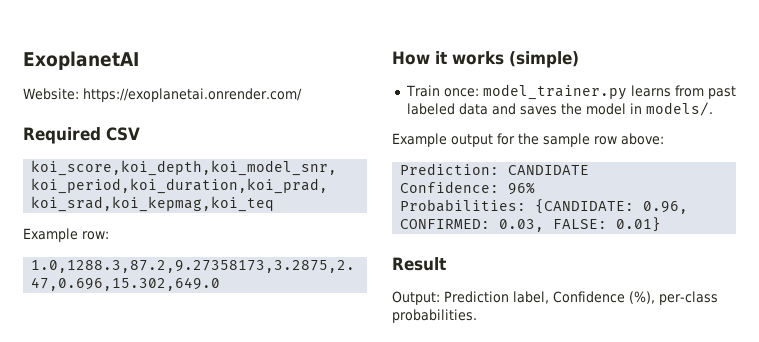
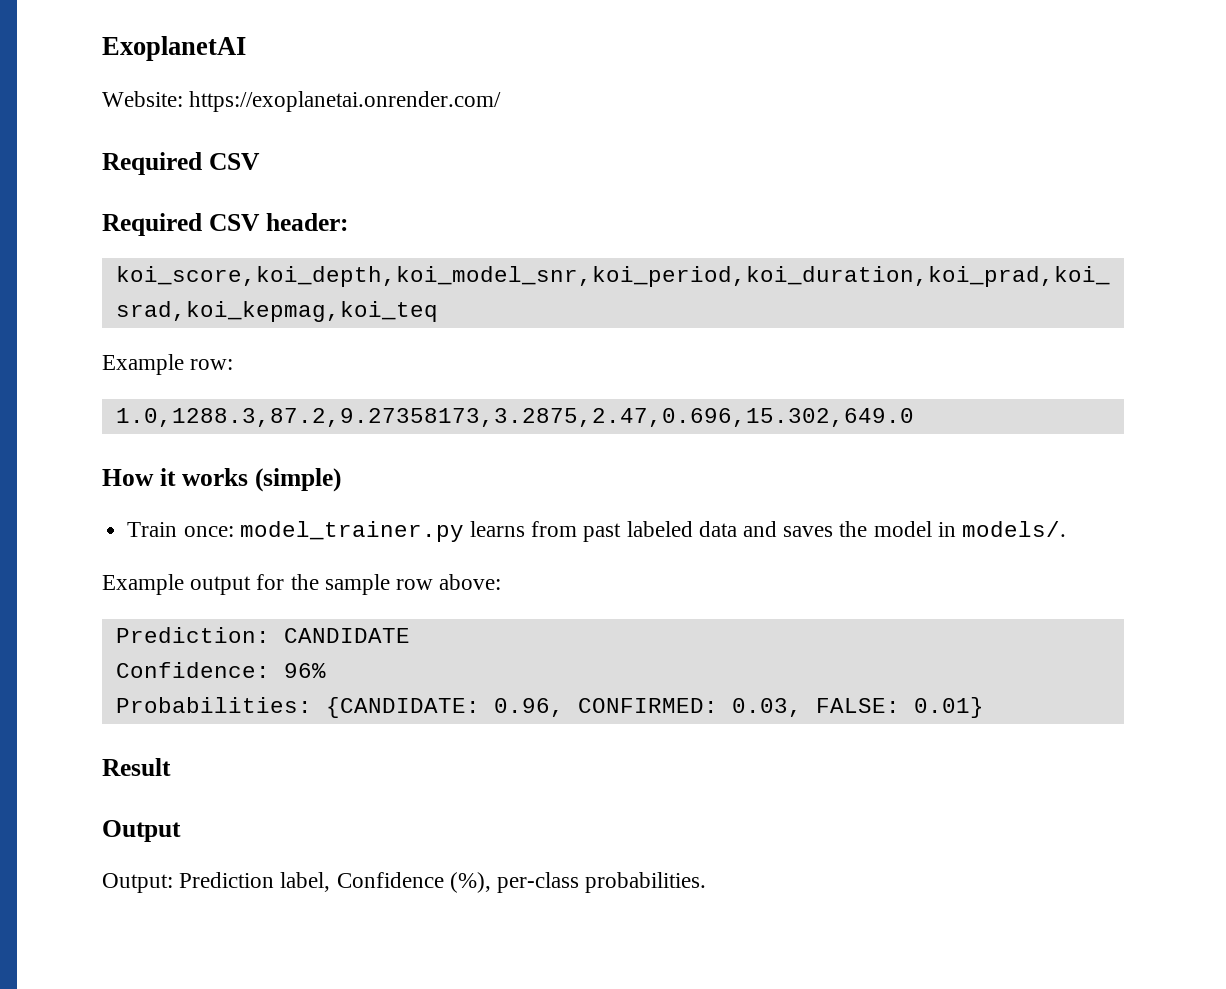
(140, 134) none -> [102,213,348,236] // Required CSV header:
(446, 264) none -> [102,820,181,842] // Output

